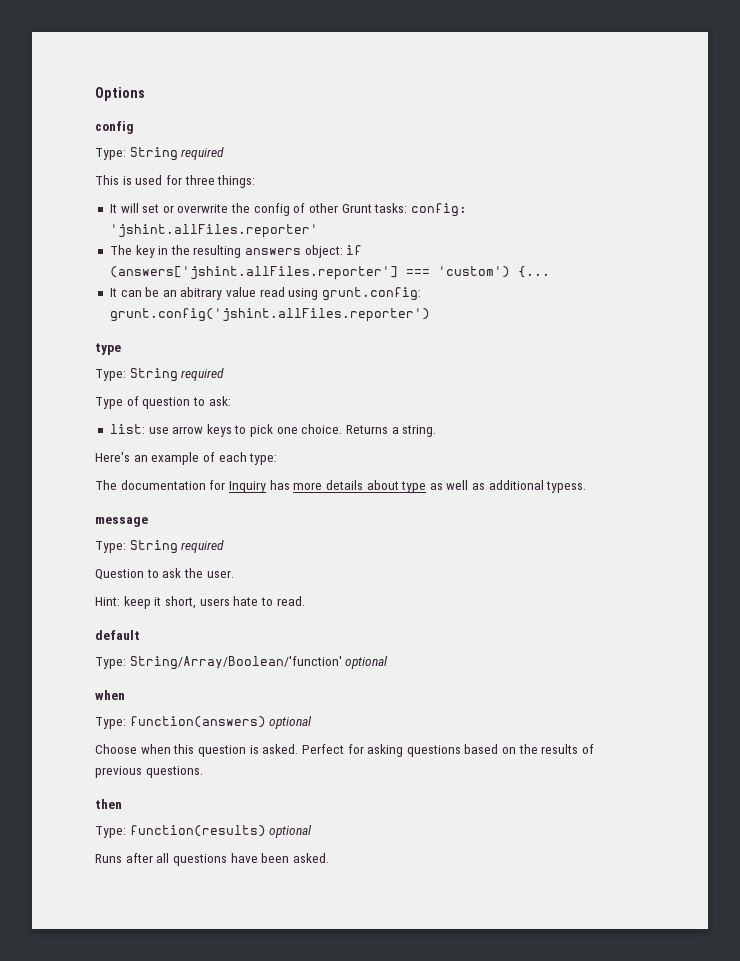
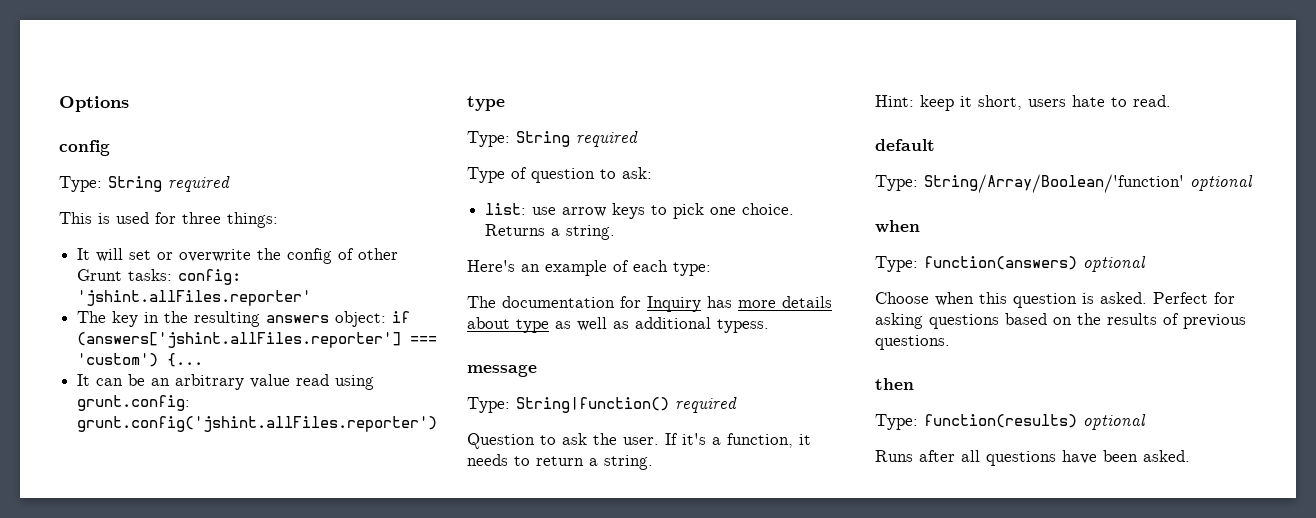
[180,287,223,300] abitrary -> [175,374,245,390] arbitrary
[129,540,178,554] String -> [516,397,669,413] String|function()
(234, 574) none -> [665,433,811,448] [467,454,653,470] If it's a function, it needs to return a string.

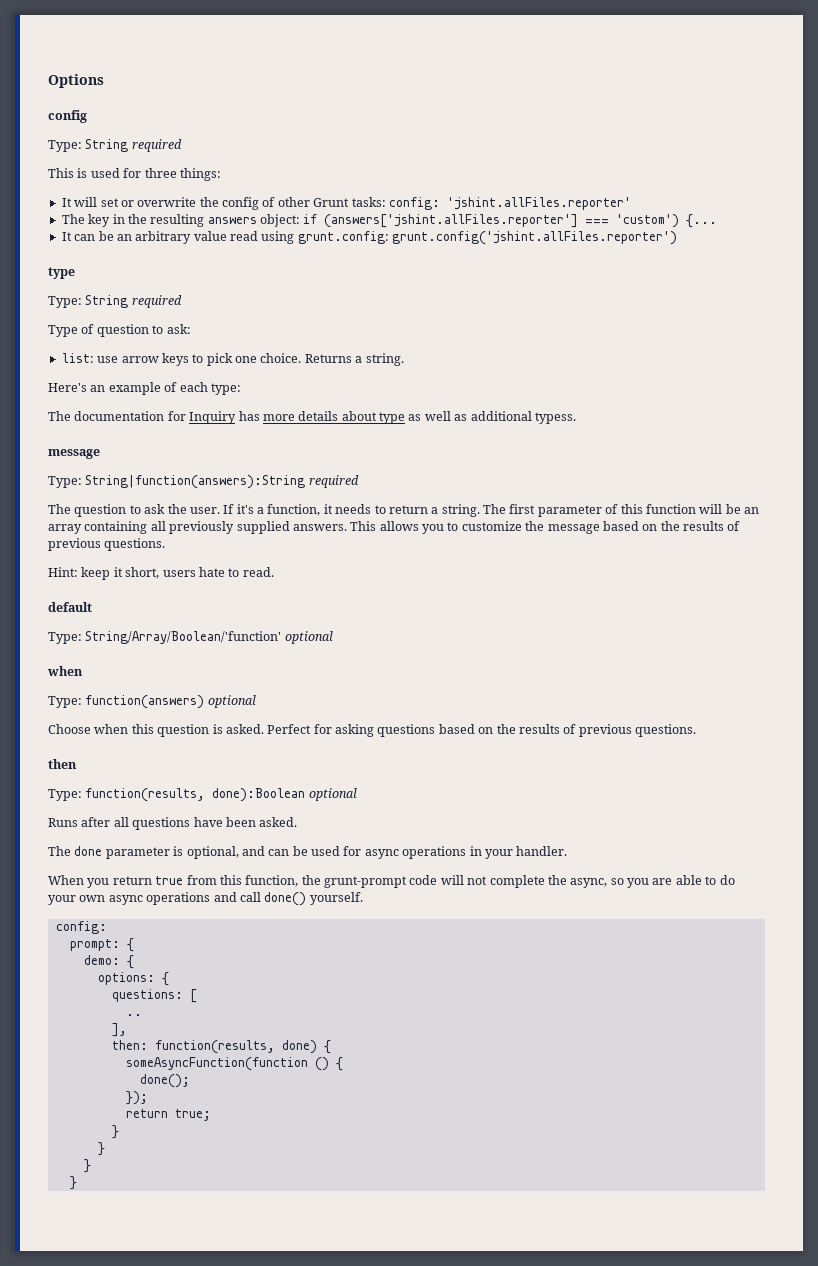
[516,397,737,413] [467,433,535,449] String|function() required // Question -> [85,475,359,489] [48,504,127,517] String|function(answers):String required // The question
(653, 462) none -> [483,504,759,517] [48,521,741,534] [48,538,166,551] The first parameter of this function will be an array containing all previously supplied answers. This allows you to customize the message based on the results of previous questions.
[924,414,1077,428] function(results) -> [85,788,306,802] function(results, done):Boolean
(1190, 456) none -> [48,846,568,859] [48,875,735,888] [48,892,363,906] [55,921,107,934] [69,938,134,952] [83,955,134,969] [97,972,169,986] [111,989,197,1003] [125,1014,142,1016] [111,1023,127,1037] [111,1040,331,1054] [125,1057,343,1071] [139,1074,190,1088] [125,1091,148,1105] [125,1109,211,1121] [111,1125,119,1139] [97,1142,105,1156] [83,1159,91,1173] [69,1176,77,1190] // The done parameter is optional, and can be used for async operations in your handler. // When you return true from this function, the grunt-prompt code will not complete the async, so you are able to do your own async operations and call done() yourself. // config: // prompt: { // demo: { // options: { // questions: [ // .. // ], // then: function(results, done) { // someAsyncFunction(function () { // done(); // }); // return true; // } // } // } // }

